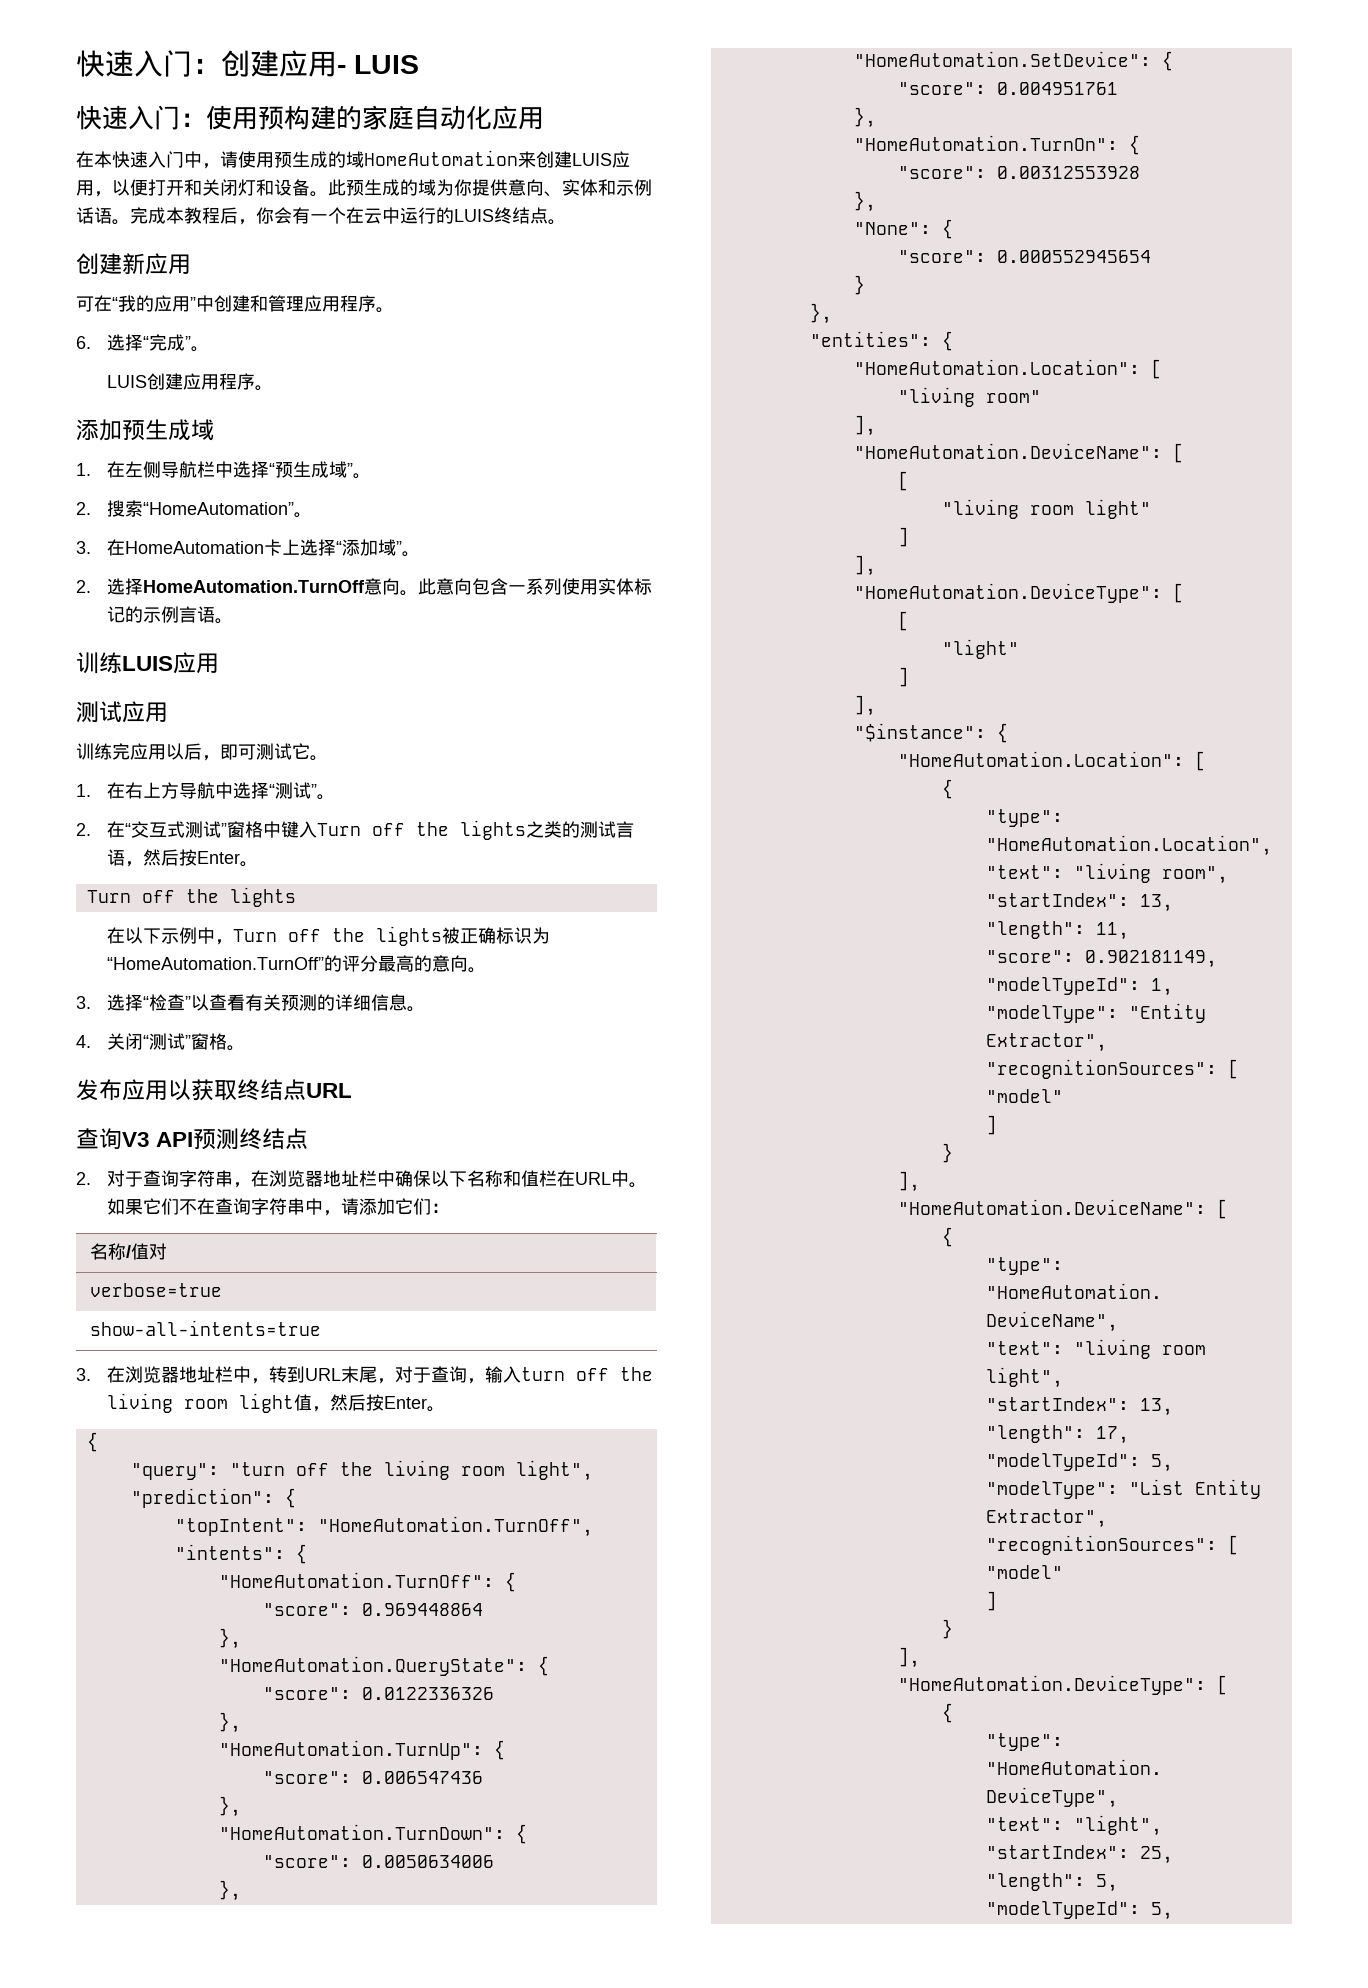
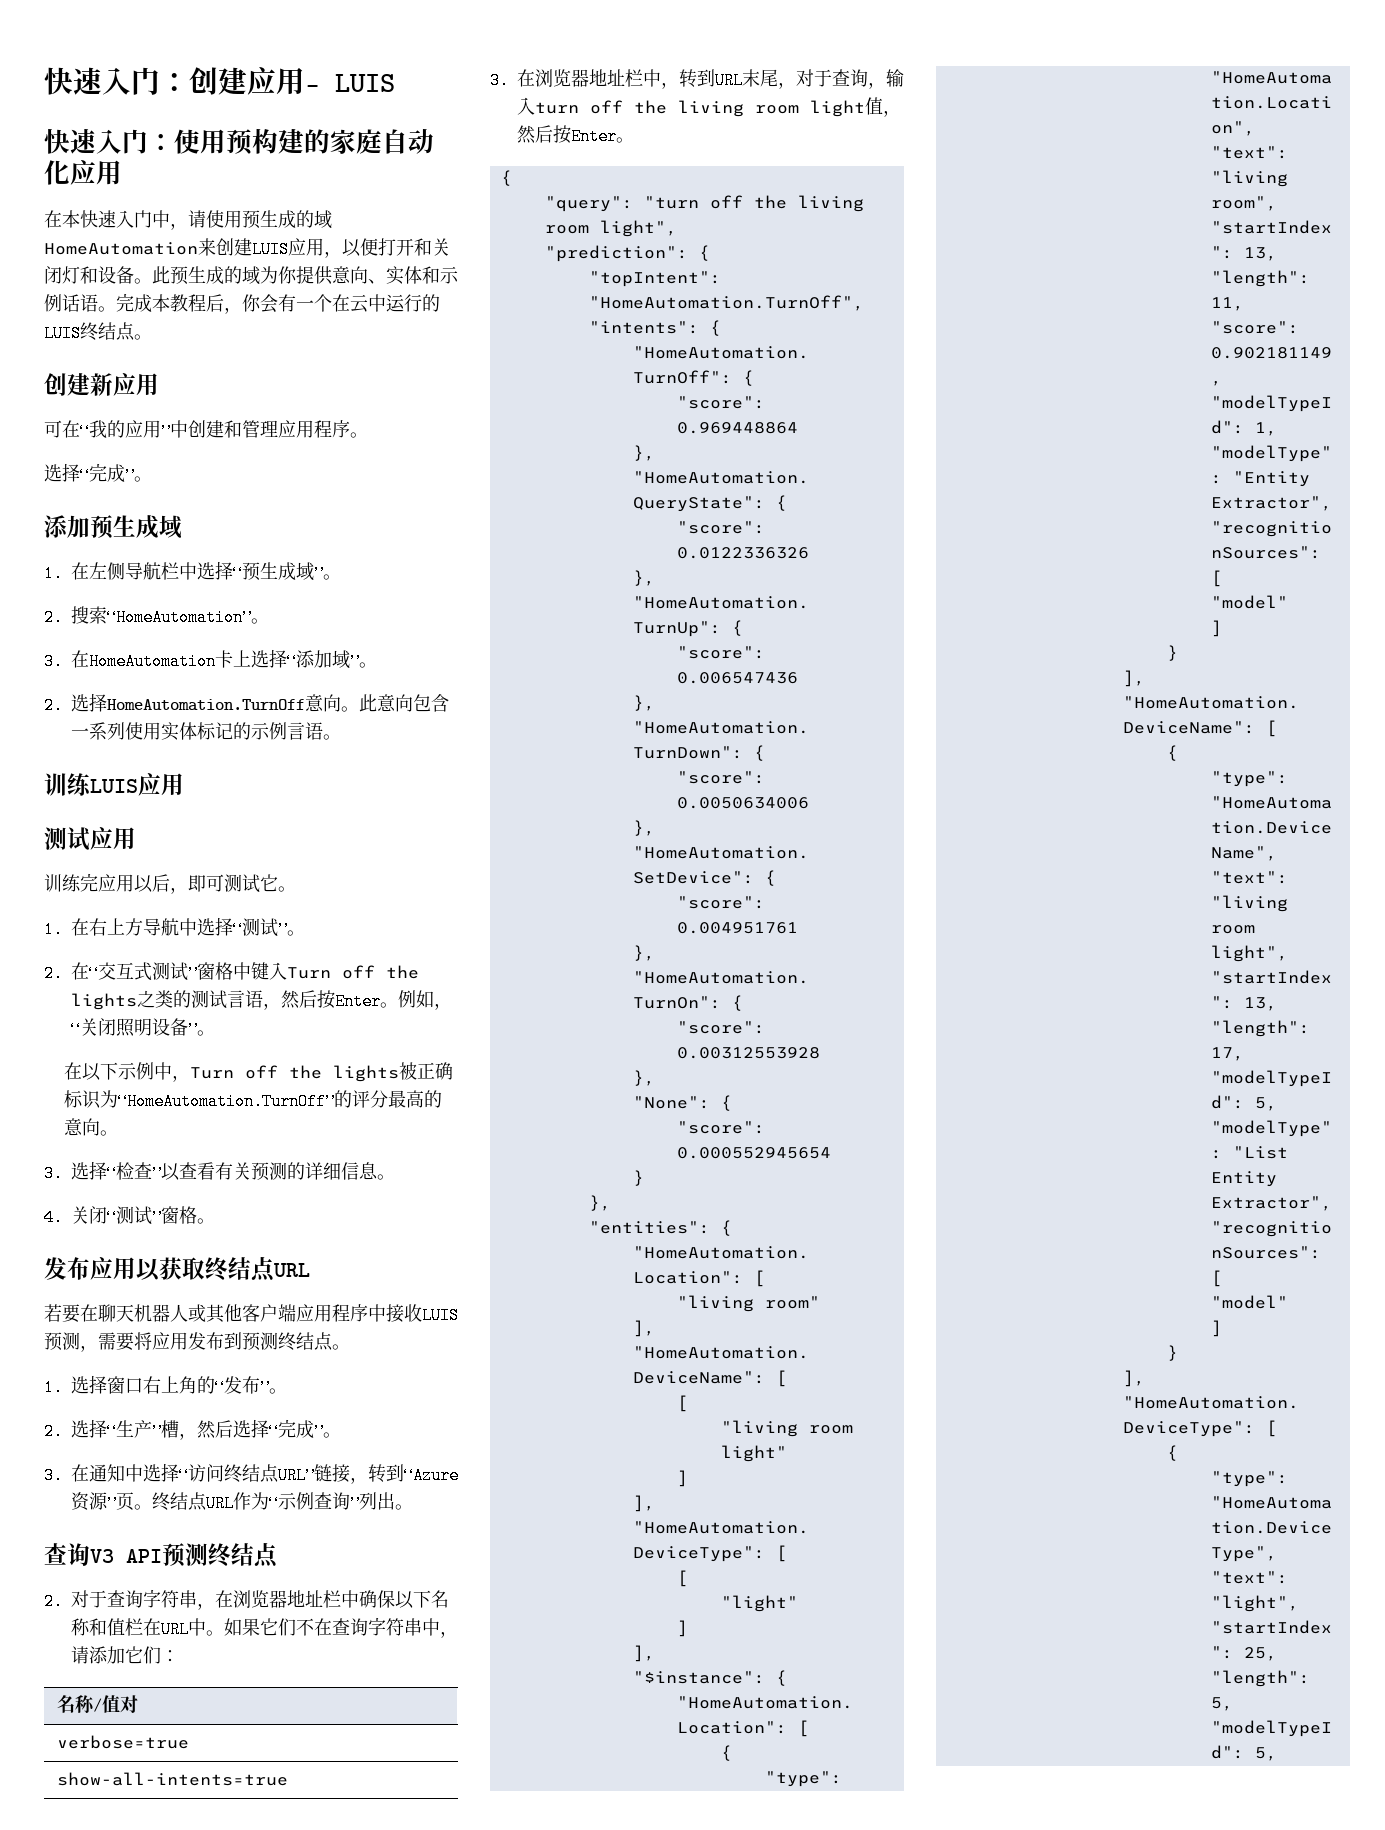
[76,334,209,352] [106,373,273,391] 6.选择“完成”。 // LUIS创建应用程序。 -> [44,463,152,482] 选择“完成”。
[86,887,296,907] // Turn off the lights -> [398,990,452,1010] [71,1018,215,1037] 例如，“关闭照明设备”。
(352, 1090) none -> [44,1304,459,1324] [44,1332,350,1352] [44,1375,287,1396] [44,1419,341,1440] [44,1463,459,1484] [71,1492,413,1512] // 若要在聊天机器人或其他客户端应用程序中接收LUIS预测，需要将应用发布到预测终结点。 // 1.选择窗口右上角的“发布”。 // 2.选择“生产”槽，然后选择“完成”。 // 3.在通知中选择“访问终结点URL”链接，转到“Azure资源”页。终结点URL作为“示例查询”列出。

